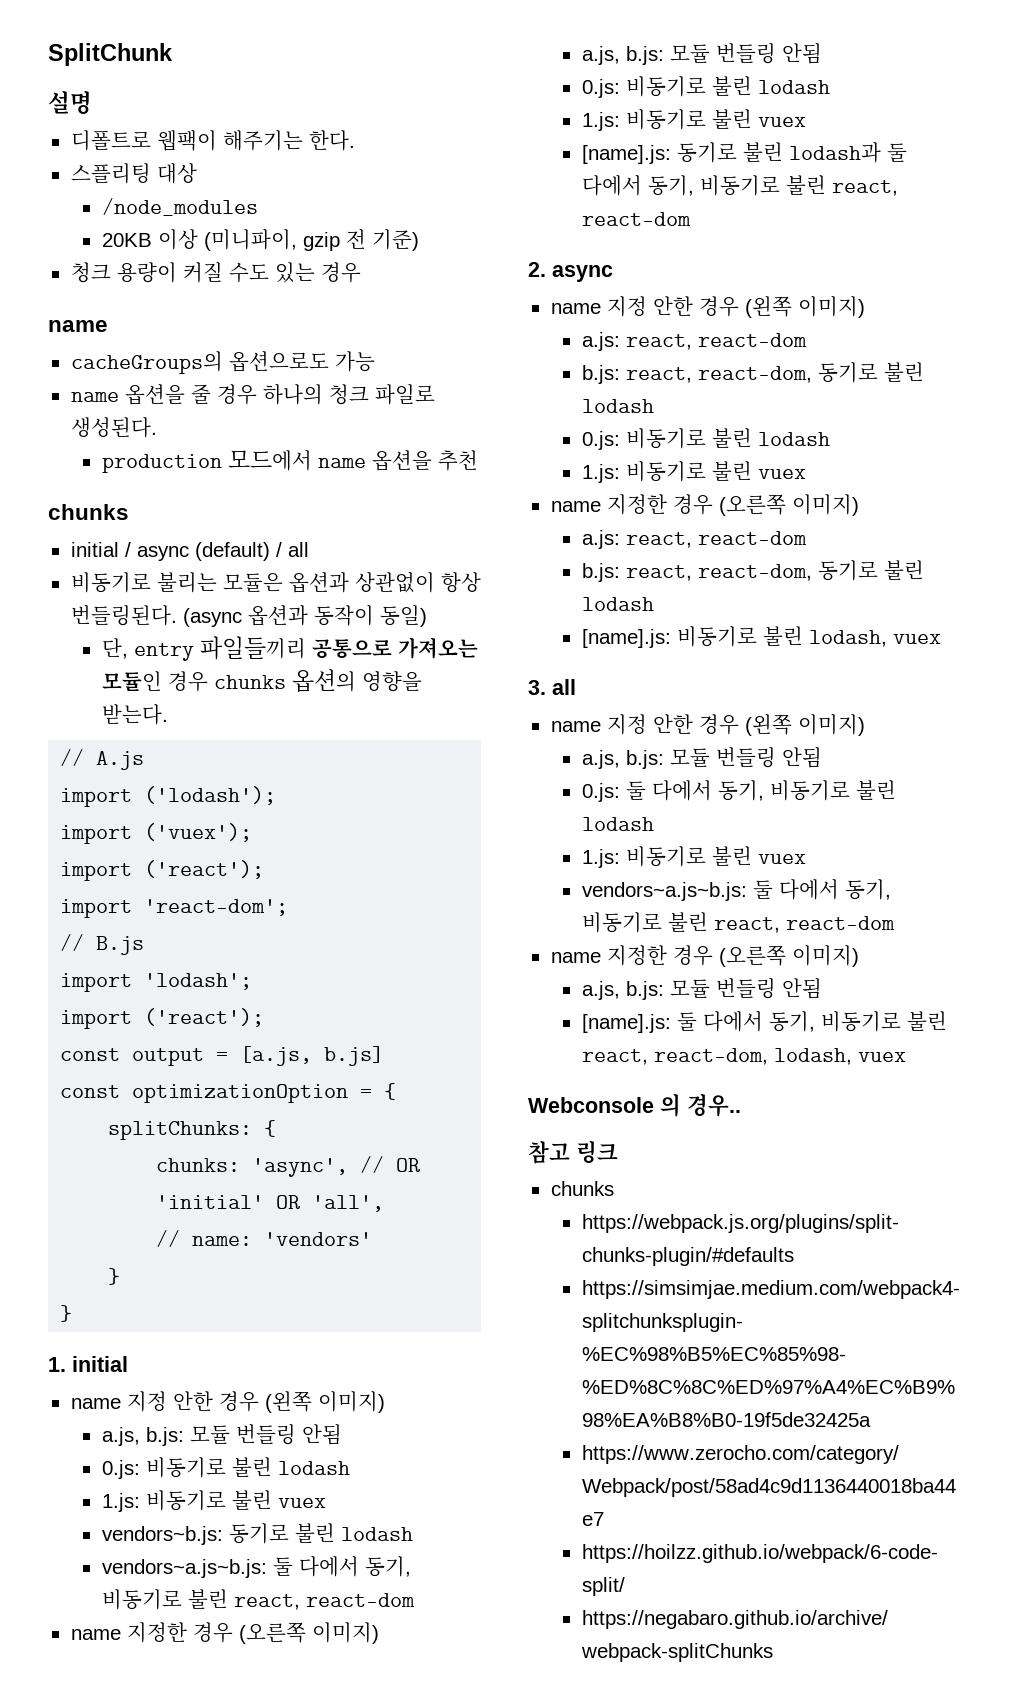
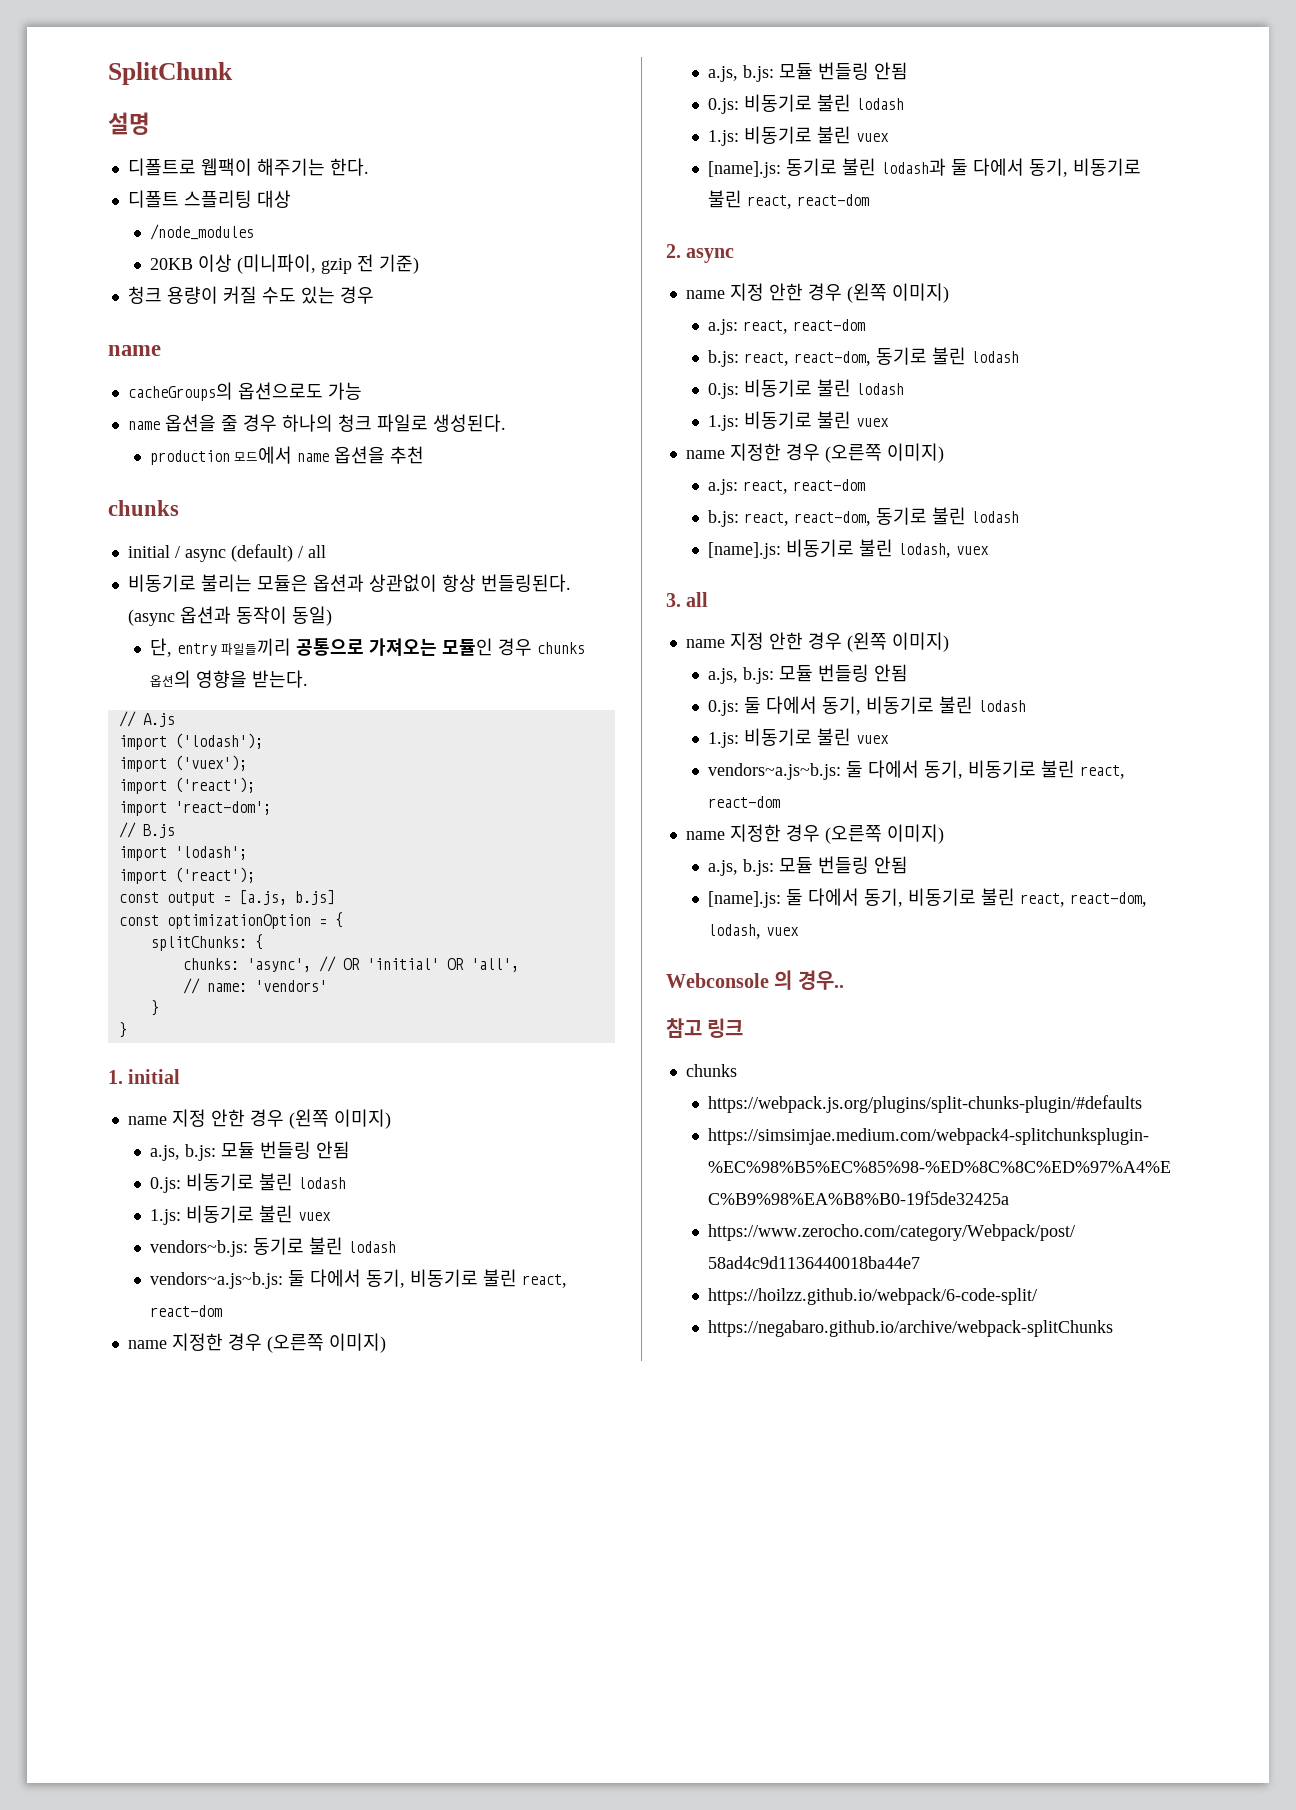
(355, 140) none -> [127,190,179,208] 디폴트

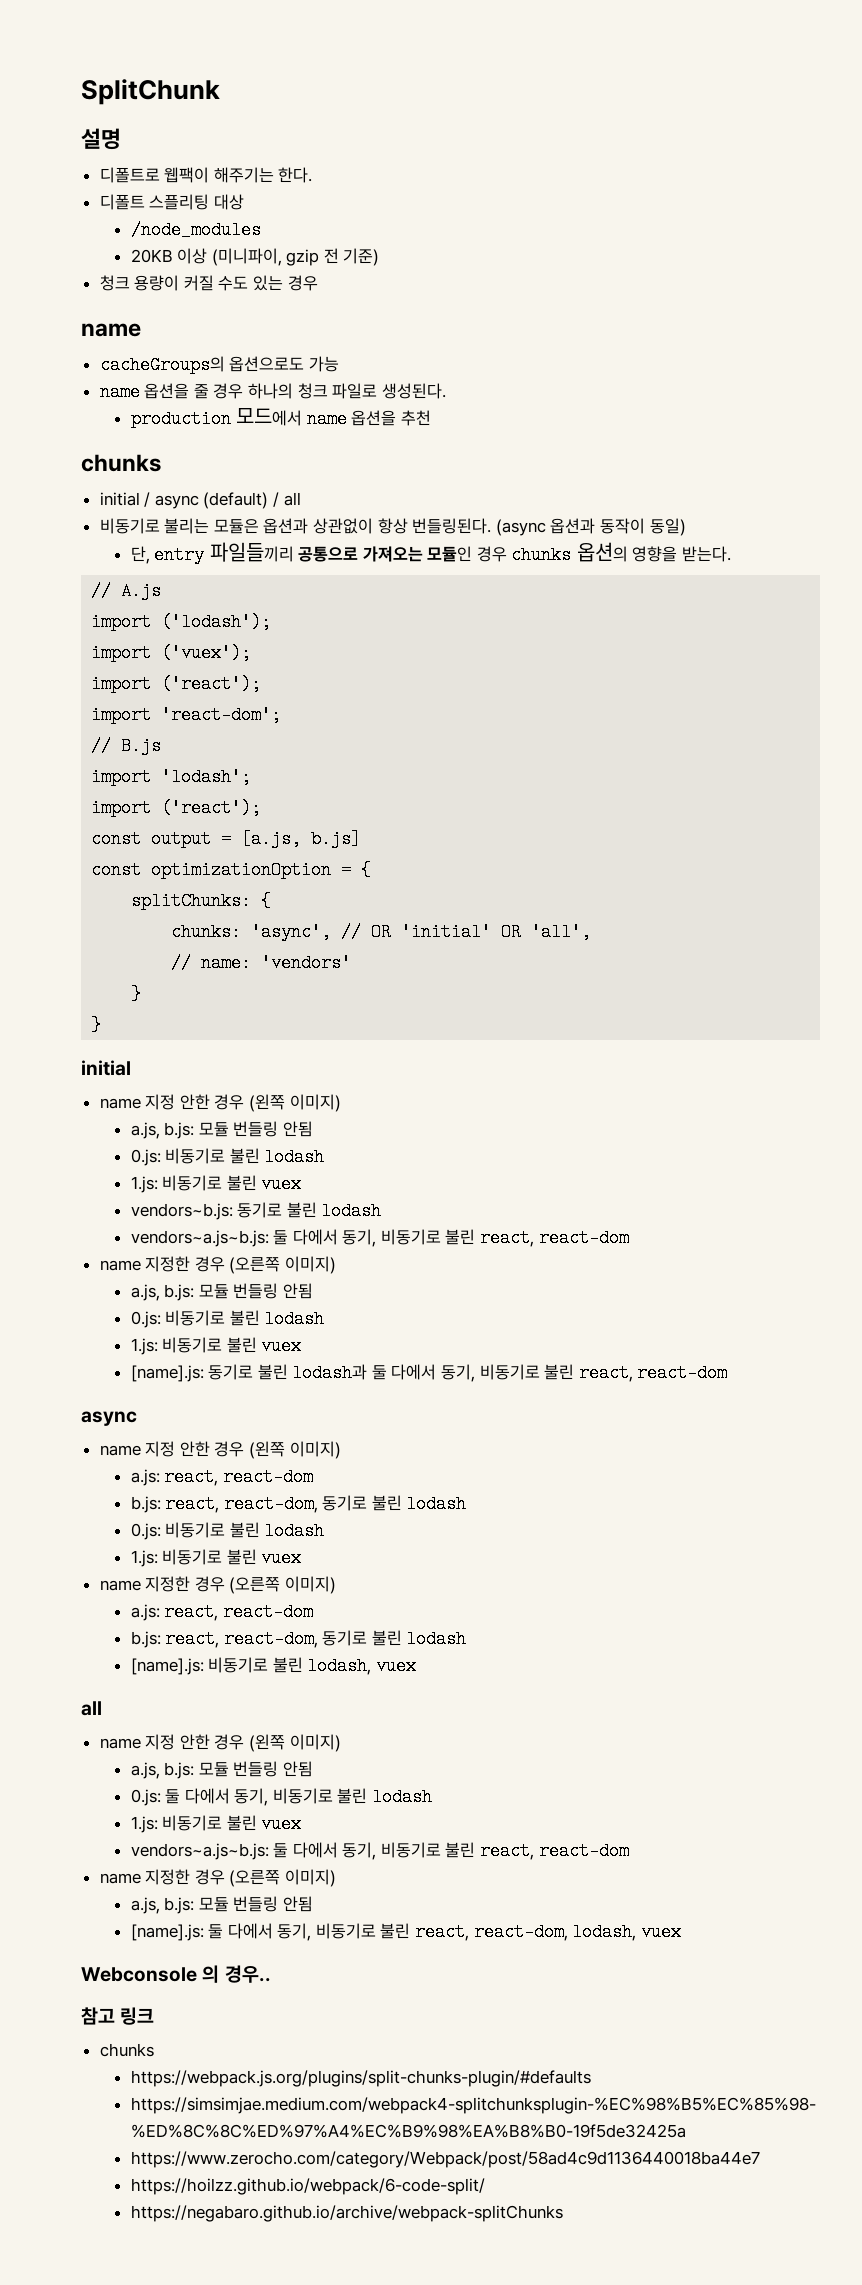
[108,1070,123,1084] 1. -> (102, 1025) none
[666,244,681,258] 2. -> (728, 1373) none
[666,593,681,607] 3. -> (416, 1666) none

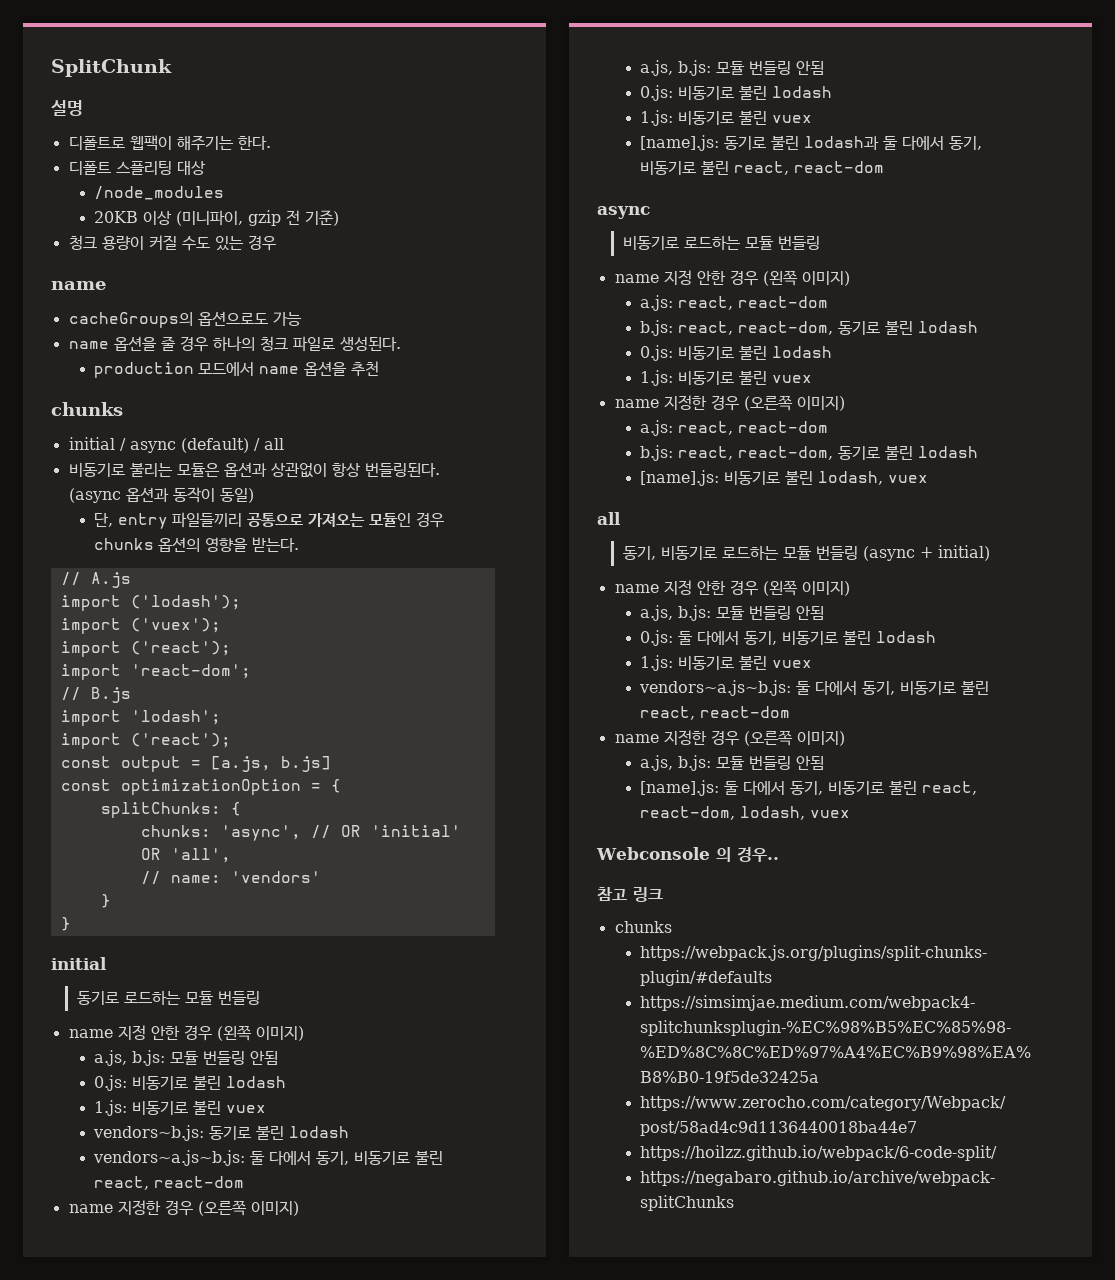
(131, 1068) none -> [76,990,260,1005] // 동기로 로드하는 모듈 번들링
(137, 1418) none -> [622,235,820,250] // 비동기로 로드하는 모듈 번들링
(102, 1708) none -> [622,545,990,561] // 동기, 비동기로 로드하는 모듈 번들링 (async + initial)

